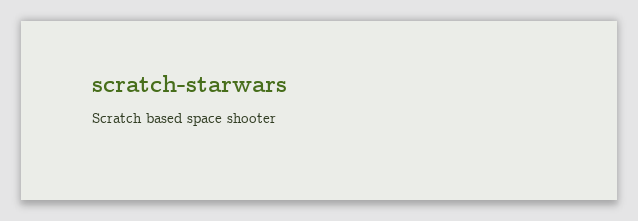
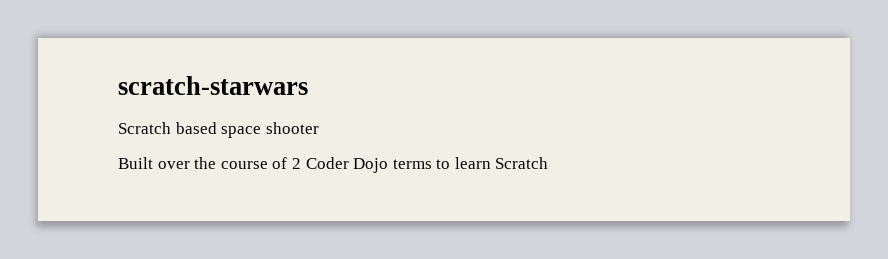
(276, 118) none -> [118,157,549,173] // Built over the course of 2 Coder Dojo terms to learn Scratch

